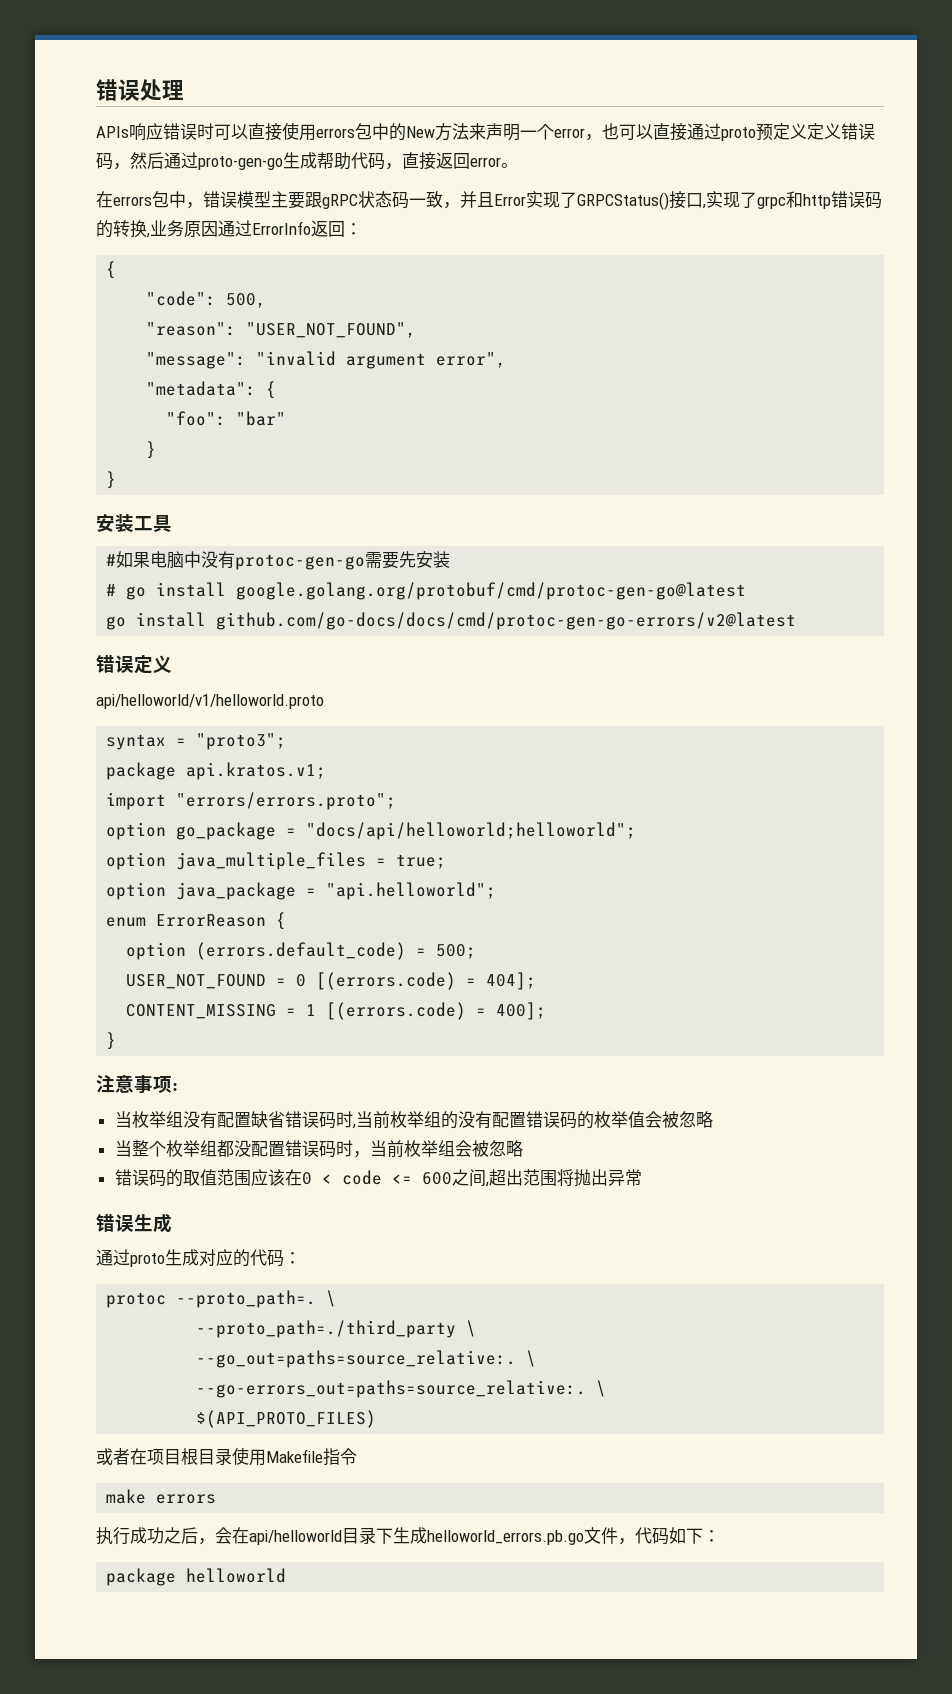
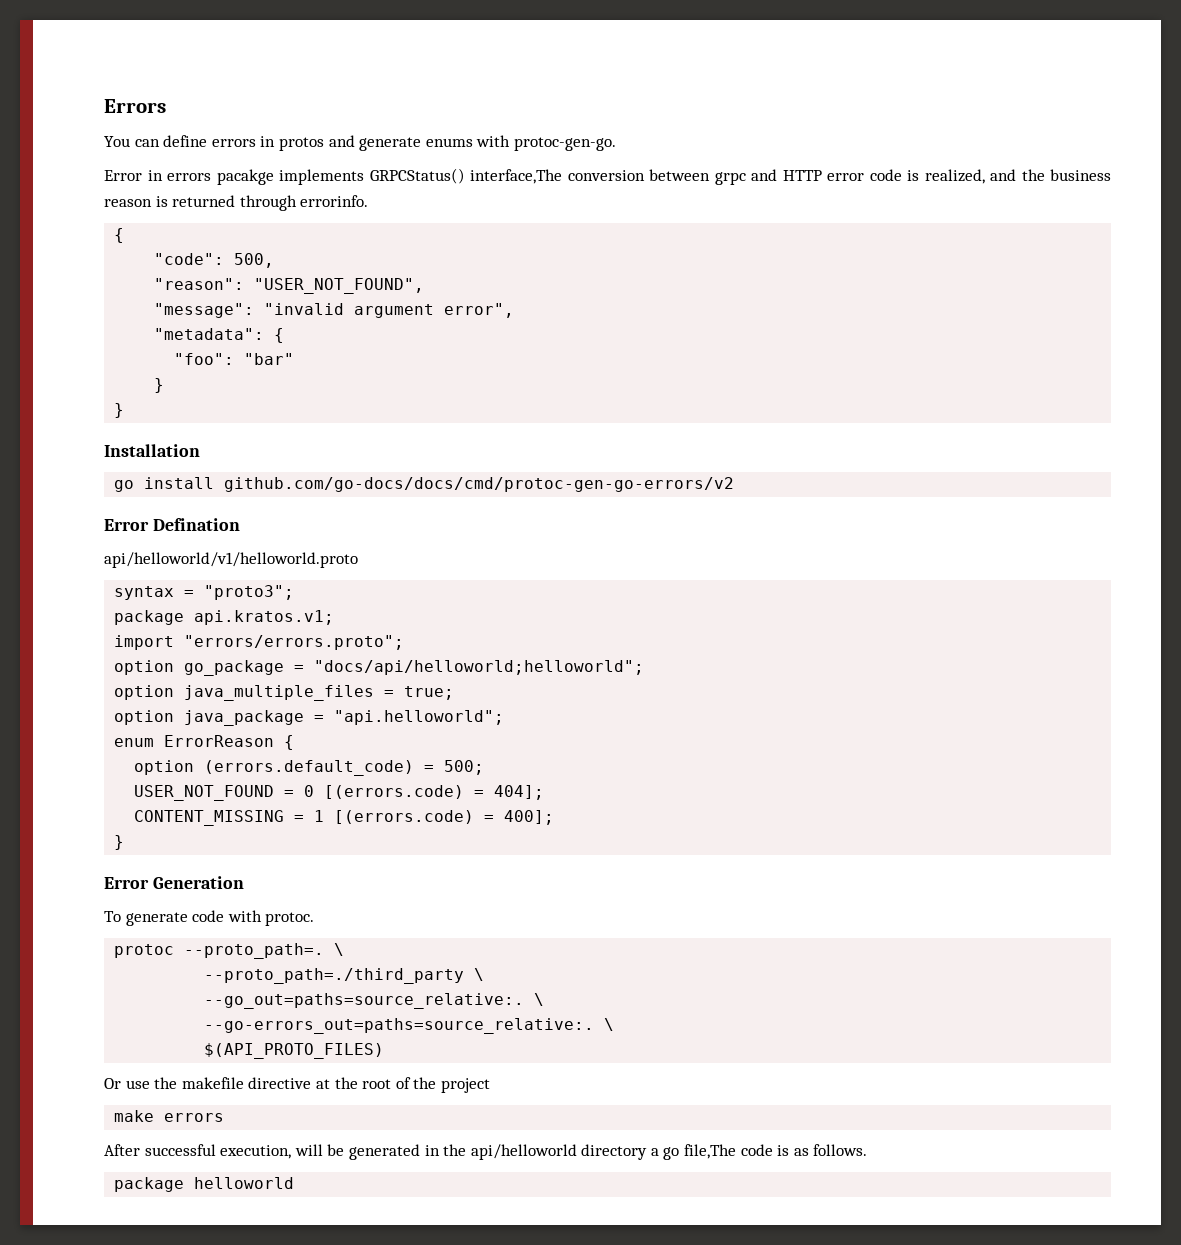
[96,79,184,101] [96,122,875,141] [96,152,518,170] [96,191,882,210] [96,220,362,238] 错误处理 // APIs响应错误时可以直接使用errors包中的New方法来声明一个error，也可以直接通过proto预定义定义错误码，然后通过proto-gen-go生成帮助代码，直接返回error。 // 在errors包中，错误模型主要跟gRPC状态码一致，并且Error实现了GRPCStatus()接口,实现了grpc和http错误码的转换,业务原因通过ErrorInfo返回： -> [104,99,166,113] [104,135,616,151] [104,168,1111,185] [104,195,369,211] Errors // You can define errors in protos and generate enums with protoc-gen-go. // Error in errors pacakge implements GRPCStatus() interface,The conversion between grpc and HTTP error code is realized, and the business reason is returned through errorinfo.
[96,514,172,532] [106,551,451,570] [106,582,747,600] [106,612,797,630] [96,655,172,674] 安装工具 // #如果电脑中没有protoc-gen-go需要先安装 // # go install google.golang.org/protobuf/cmd/protoc-gen-go@latest // go install github.com/go-docs/docs/cmd/protoc-gen-go-errors/v2@latest // 错误定义 -> [104,444,200,457] [114,477,735,492] [104,518,240,531] Installation // go install github.com/go-docs/docs/cmd/protoc-gen-go-errors/v2 // Error Defination
[96,1075,178,1093] [114,1111,713,1129] [114,1140,523,1158] [114,1169,642,1187] [96,1213,172,1233] [96,1249,301,1267] 注意事项: // 当枚举组没有配置缺省错误码时,当前枚举组的没有配置错误码的枚举值会被忽略 // 当整个枚举组都没配置错误码时，当前枚举组会被忽略 // 错误码的取值范围应该在0 < code <= 600之间,超出范围将抛出异常 // 错误生成 // 通过proto生成对应的代码： -> [104,876,244,889] [104,910,315,926] Error Generation // To generate code with protoc.
[96,1447,357,1466] [106,1489,217,1504] [96,1527,720,1545] 或者在项目根目录使用Makefile指令 // make errors // 执行成功之后，会在api/helloworld目录下生成helloworld_errors.pb.go文件，代码如下： -> [104,1077,490,1093] [114,1110,225,1122] [104,1144,868,1160] Or use the makefile directive at the root of the project // make errors // After successful execution, will be generated in the api/helloworld directory a go file,The code is as follows.

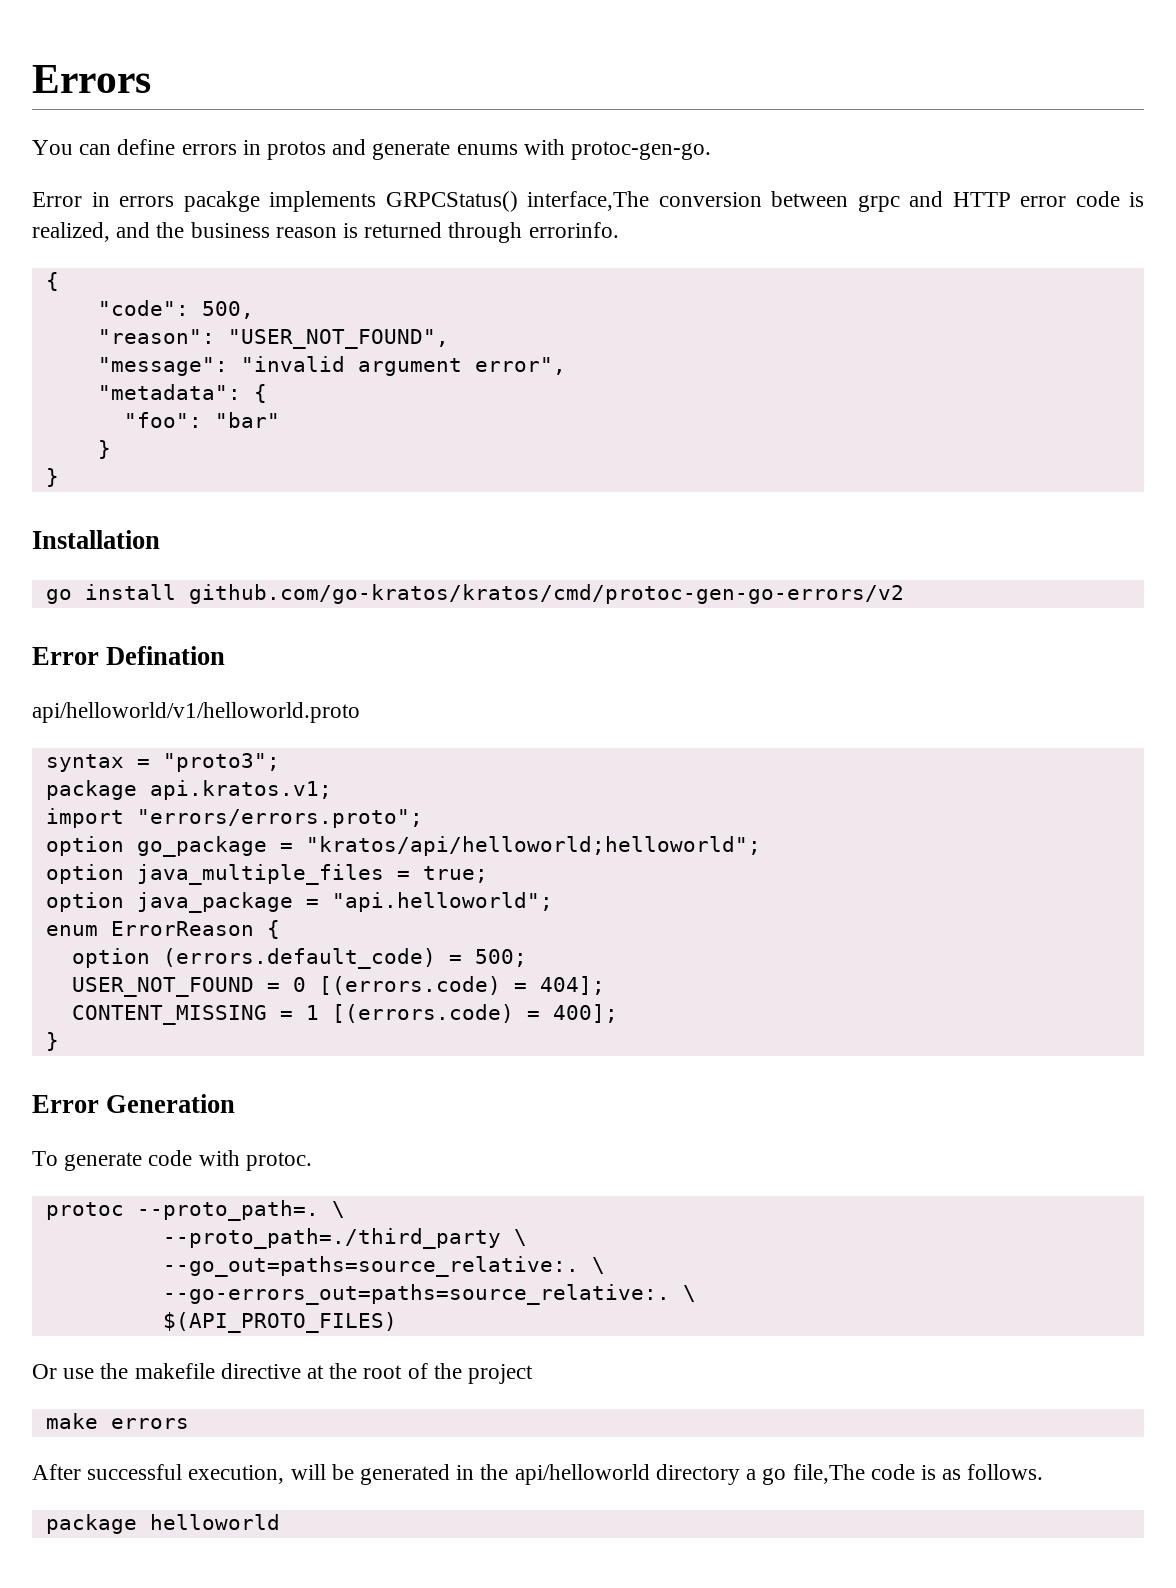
[224,477,735,492] github.com/go-docs/docs/cmd/protoc-gen-go-errors/v2 -> [188,584,904,604] github.com/go-kratos/kratos/cmd/protoc-gen-go-errors/v2
[314,660,645,675] "docs/api/helloworld;helloworld"; -> [305,836,761,856] "kratos/api/helloworld;helloworld";

